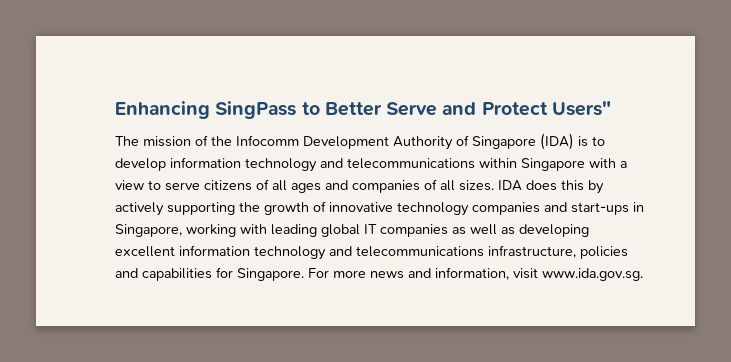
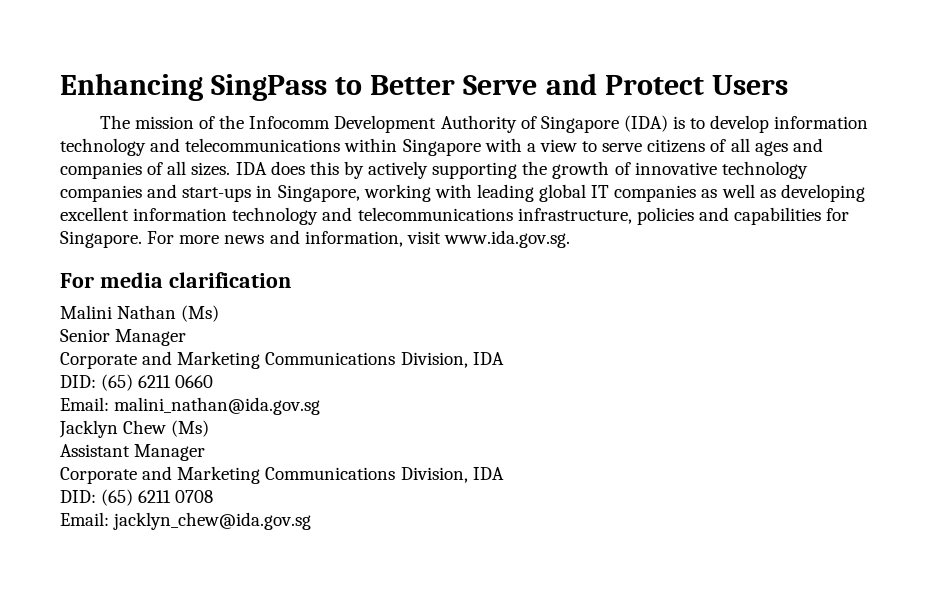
[551,101,611,116] Users" -> [711,75,788,95] Users
(643, 274) none -> [60,272,291,288] [60,305,220,322] [60,329,187,346] [60,351,504,369] [60,374,214,391] [60,397,321,415] [59,420,210,438] [60,444,206,461] [60,466,504,484] [60,489,214,506] [60,512,312,530] // For media clarification // Malini Nathan (Ms) // Senior Manager // Corporate and Marketing Communications Division, IDA // DID: (65) 6211 0660 // Email: malini_nathan@ida.gov.sg // Jacklyn Chew (Ms) // Assistant Manager // Corporate and Marketing Communications Division, IDA // DID: (65) 6211 0708 // Email: jacklyn_chew@ida.gov.sg

